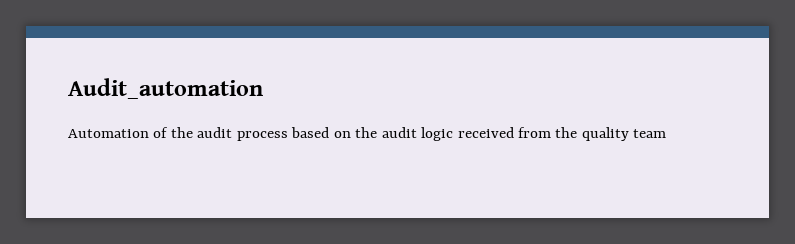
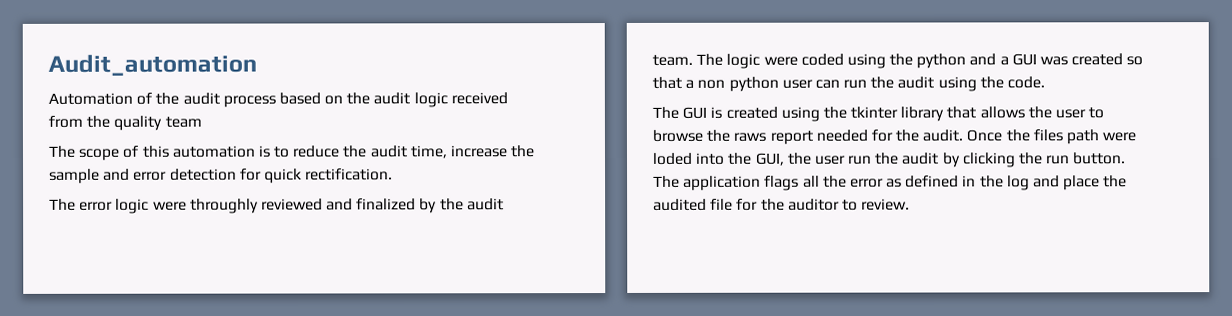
(667, 133) none -> [48,145,535,161] [49,168,394,184] [49,198,504,214] [652,53,1144,69] [652,76,1046,92] [652,106,1105,122] [652,129,1137,145] [652,152,1127,168] [653,175,1128,191] [653,198,911,211] // The scope of this automation is to reduce the audit time, increase the sample and error detection for quick rectification. // The error logic were throughly reviewed and finalized by the audit team. The logic were coded using the python and a GUI was created so that a non python user can run the audit using the code. // The GUI is created using the tkinter library that allows the user to browse the raws report needed for the audit. Once the files path were loded into the GUI, the user run the audit by clicking the run button. The application flags all the error as defined in the log and place the audited file for the auditor to review.

